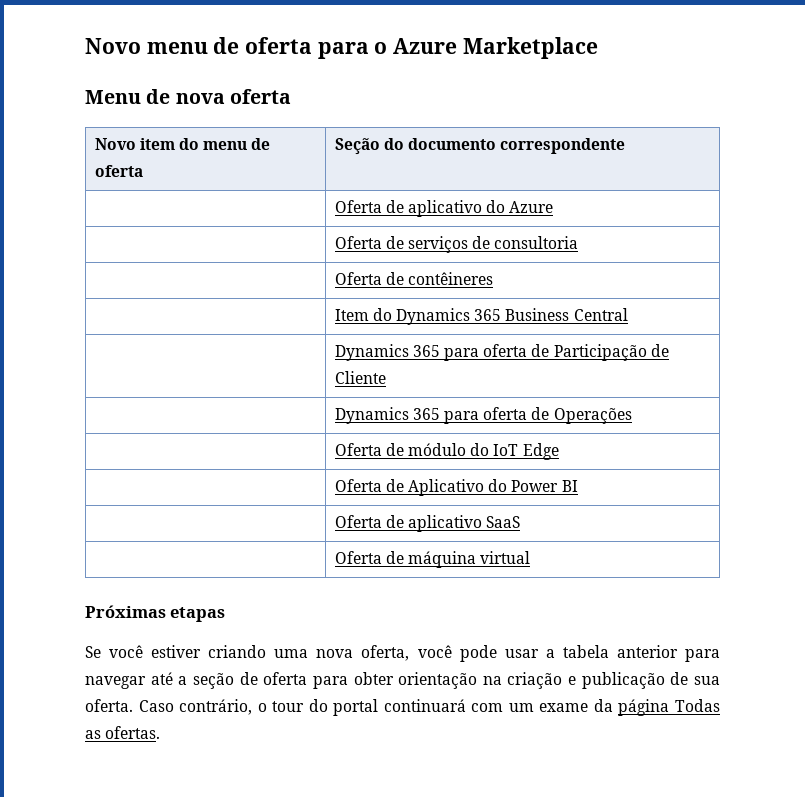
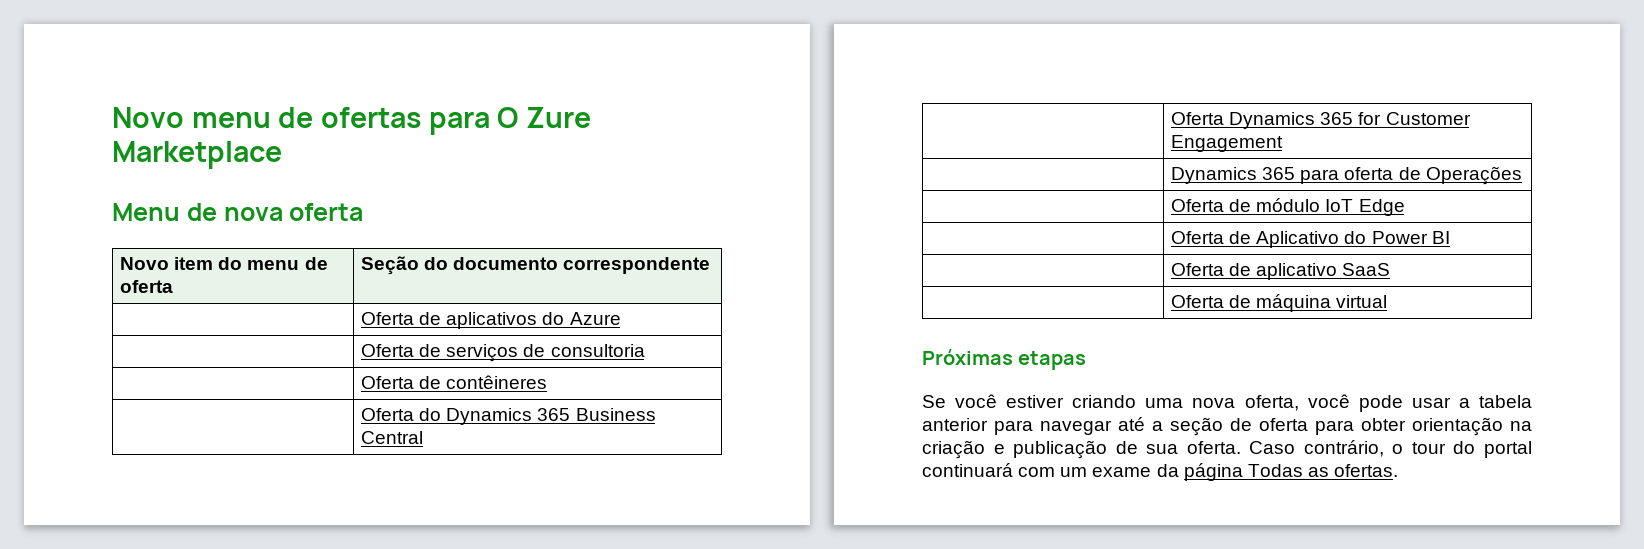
[245,37,458,59] oferta para o Azure -> [321,107,592,135] ofertas para O Zure
[408,200,483,217] aplicativo -> [446,312,538,329] aplicativos
[334,309,369,321] Item -> [360,408,414,421] Oferta
[334,344,669,361] [334,371,386,384] Dynamics 365 para oferta de Participação de Cliente -> [1170,112,1471,129] [1170,135,1283,152] Oferta Dynamics 365 for Customer Engagement
[470,443,490,456] do -> (1321, 205) none

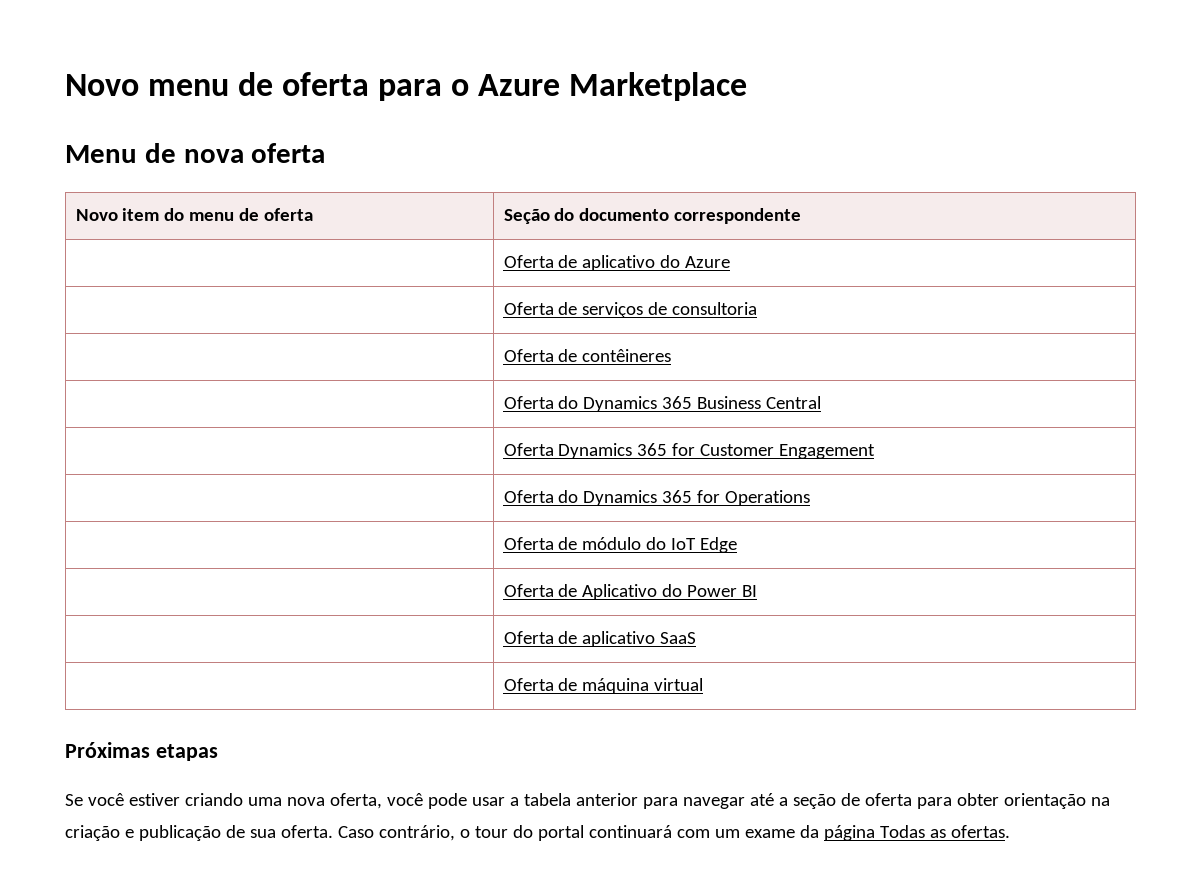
[321,107,592,135] ofertas para O Zure -> [282,72,561,101] oferta para o Azure
[446,312,538,329] aplicativos -> [582,255,656,271] aplicativo
[1170,166,1522,185] Dynamics 365 para oferta de Operações -> [503,490,811,506] Oferta do Dynamics 365 for Operations
(1321, 205) none -> [646,537,667,550] do

